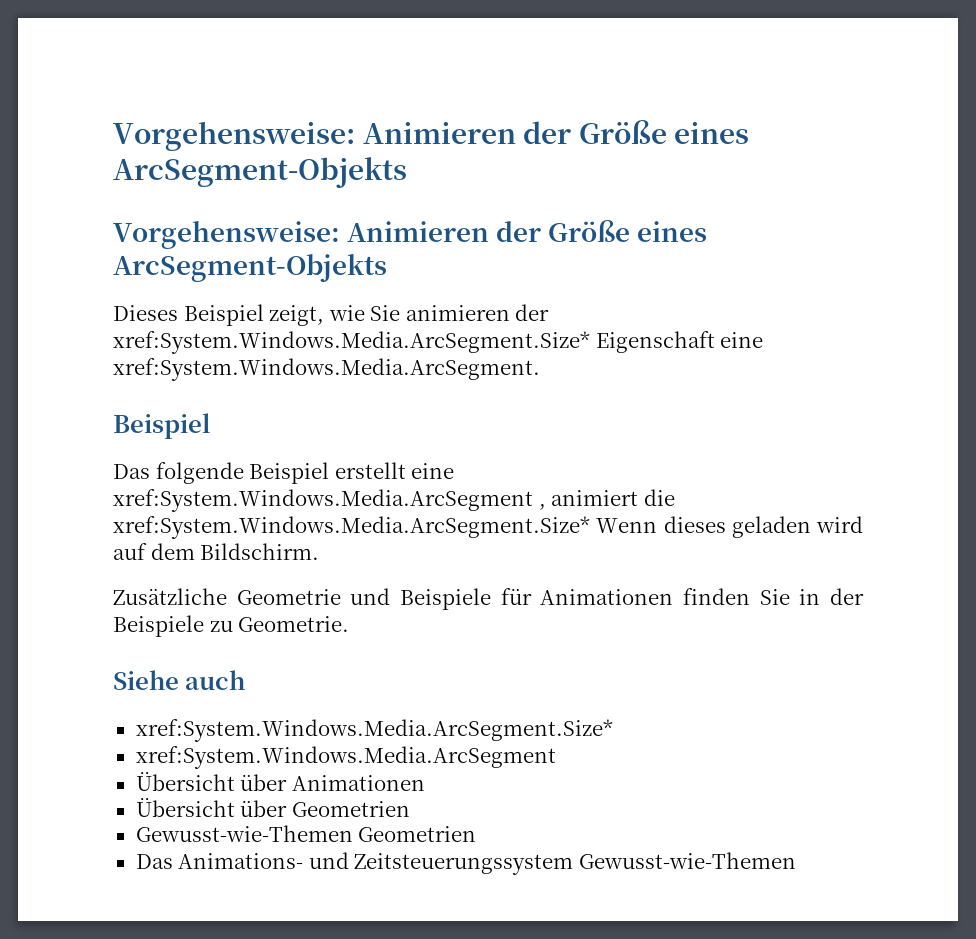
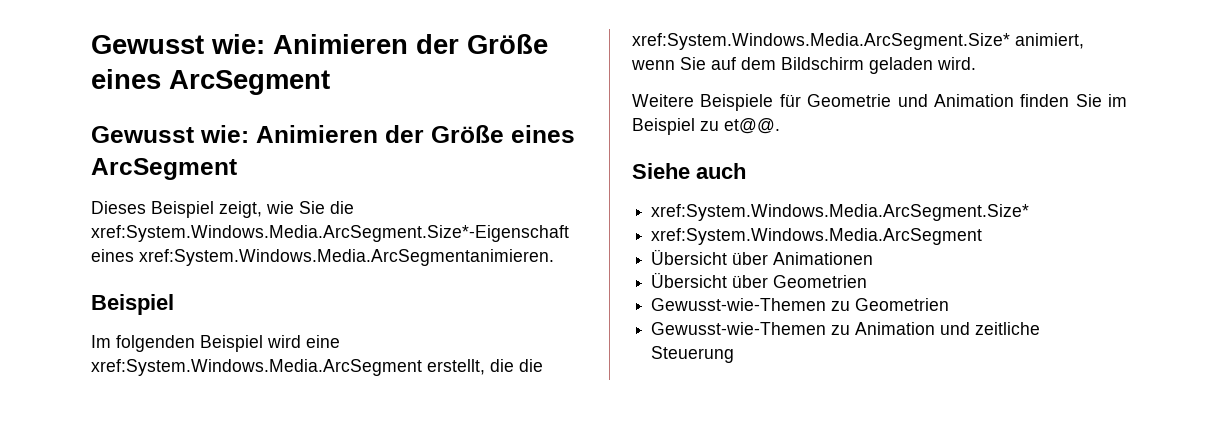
[113,120,750,151] [113,157,407,188] [113,220,708,249] [113,254,387,282] Vorgehensweise: Animieren der Größe eines ArcSegment-Objekts // Vorgehensweise: Animieren der Größe eines ArcSegment-Objekts -> [91,34,548,54] [91,69,330,95] [91,125,575,143] [91,158,237,180] Gewusst wie: Animieren der Größe eines ArcSegment // Gewusst wie: Animieren der Größe eines ArcSegment
[405,304,550,321] [113,331,764,354] [113,358,540,381] [113,413,211,439] [113,462,455,484] [113,489,675,512] [113,516,863,539] [113,543,320,560] [113,588,864,610] [113,615,350,637] animieren der xref:System.Windows.Media.ArcSegment.Size* Eigenschaft eine xref:System.Windows.Media.ArcSegment. // Beispiel // Das folgende Beispiel erstellt eine xref:System.Windows.Media.ArcSegment , animiert die xref:System.Windows.Media.ArcSegment.Size* Wenn dieses geladen wird auf dem Bildschirm. // Zusätzliche Geometrie und Beispiele für Animationen finden Sie in der Beispiele zu Geometrie. -> [330,201,354,214] [91,225,569,242] [91,249,554,266] [91,294,174,315] [91,335,340,352] [91,359,543,376] [632,33,1084,50] [631,57,976,74] [632,94,1127,111] [632,118,780,135] die xref:System.Windows.Media.ArcSegment.Size*-Eigenschaft eines xref:System.Windows.Media.ArcSegmentanimieren. // Beispiel // Im folgenden Beispiel wird eine xref:System.Windows.Media.ArcSegment erstellt, die die xref:System.Windows.Media.ArcSegment.Size* animiert, wenn Sie auf dem Bildschirm geladen wird. // Weitere Beispiele für Geometrie und Animation finden Sie im Beispiel zu et@@.
[358,826,477,842] [135,852,796,875] Geometrien // Das Animations- und Zeitsteuerungssystem Gewusst-wie-Themen -> [831,298,950,311] [651,322,1041,335] [651,346,735,363] zu Geometrien // Gewusst-wie-Themen zu Animation und zeitliche Steuerung

